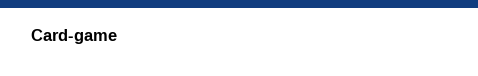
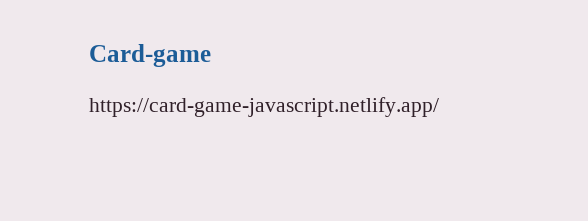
(117, 36) none -> [89,97,439,117] // https://card-game-javascript.netlify.app/

